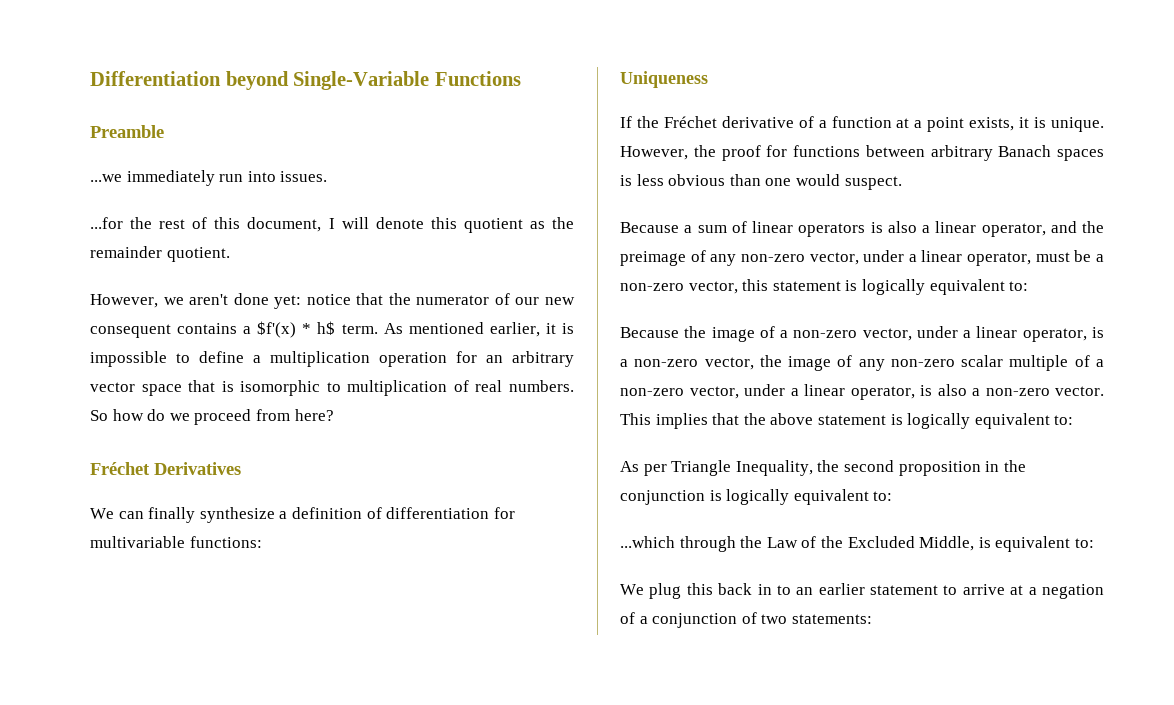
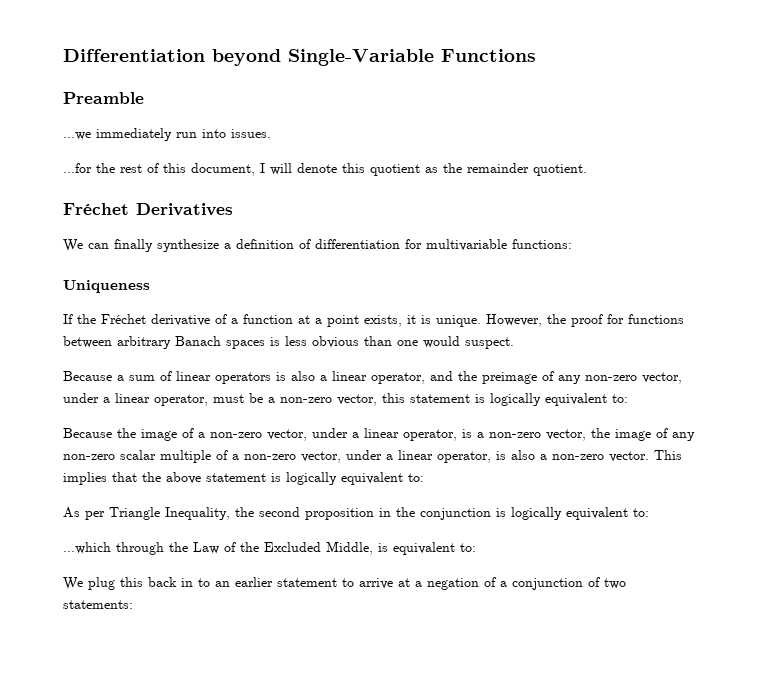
[90,293,575,309] [90,321,574,338] [90,351,574,367] [90,380,574,396] [90,409,334,425] // However, we aren't done yet: notice that the numerator of our new consequent contains a $f'(x) * h$ term. As mentioned earlier, it is impossible to define a multiplication operation for an arbitrary vector space that is isomorphic to multiplication of real numbers. So how do we proceed from here? -> (587, 170) none

